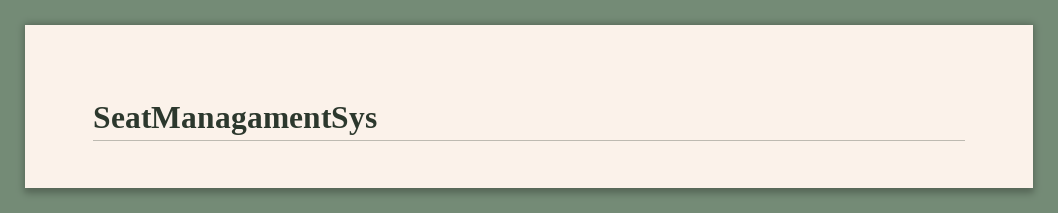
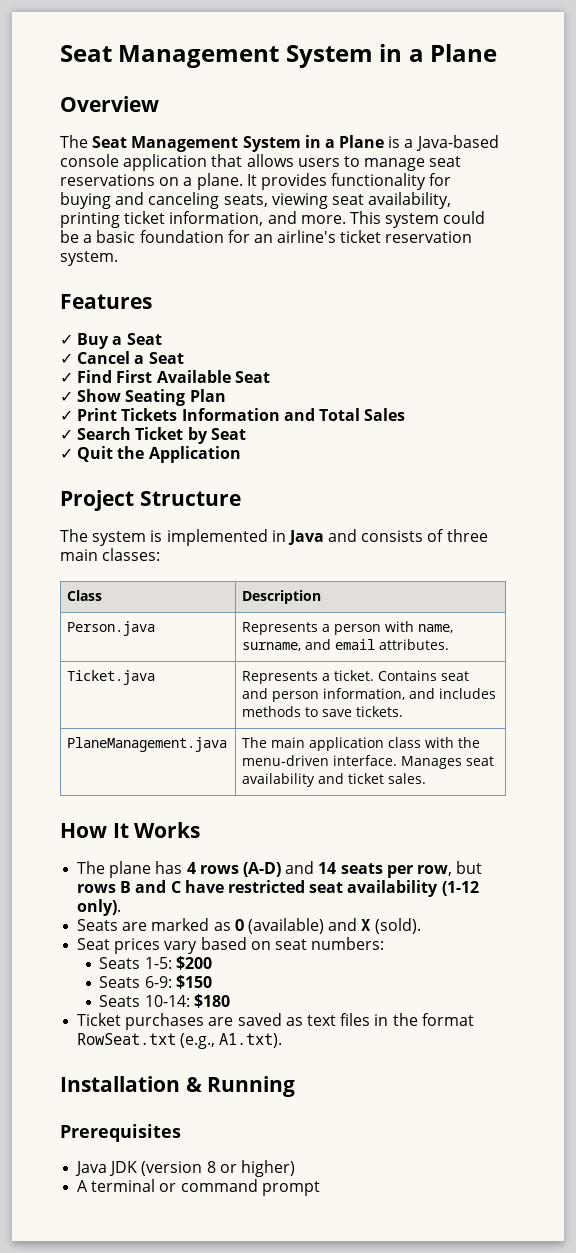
[93,107,377,135] SeatManagamentSys -> [60,44,498,68] [60,96,159,112] [60,135,499,152] [60,154,462,171] [60,173,452,190] [60,192,452,209] [60,211,486,228] [60,230,473,243] [60,251,118,266] [60,294,152,309] [60,333,162,349] [60,351,184,364] [60,370,270,383] [60,389,226,406] [60,408,406,421] [60,427,246,444] [60,446,241,463] [60,490,241,511] [60,529,488,546] [60,548,161,561] [67,590,103,601] [242,590,322,604] [67,621,156,636] [242,621,454,635] [242,639,450,651] [67,670,156,685] [242,670,470,684] [242,688,497,702] [242,706,404,717] [67,737,228,752] [242,737,481,751] [242,755,495,769] [242,773,427,787] [60,822,201,838] [77,861,483,878] [77,880,479,897] [77,899,122,916] [77,918,421,934] [77,937,385,954] [99,956,212,970] [99,975,212,989] [99,994,230,1008] [77,1013,474,1030] [77,1033,283,1049] [60,1076,296,1097] [60,1124,181,1142] [75,1160,295,1177] [77,1179,320,1196] Seat Management System in a Plane // Overview // The Seat Management System in a Plane is a Java-based console application that allows users to manage seat reservations on a plane. It provides functionality for buying and canceling seats, viewing seat availability, printing ticket information, and more. This system could be a basic foundation for an airline's ticket reservation system. // Features // ✓ Buy a Seat // ✓ Cancel a Seat // ✓ Find First Available Seat // ✓ Show Seating Plan // ✓ Print Tickets Information and Total Sales // ✓ Search Ticket by Seat // ✓ Quit the Application // Project Structure // The system is implemented in Java and consists of three main classes: // Class | Description // Person.java | Represents a person with name, surname, and email attributes. // Ticket.java | Represents a ticket. Contains seat and person information, and includes methods to save tickets. // PlaneManagement.java | The main application class with the menu-driven interface. Manages seat availability and ticket sales. // How It Works // The plane has 4 rows (A-D) and 14 seats per row, but rows B and C have restricted seat availability (1-12 only). // Seats are marked as O (available) and X (sold). // Seat prices vary based on seat numbers: // Seats 1-5: $200 // Seats 6-9: $150 // Seats 10-14: $180 // Ticket purchases are saved as text files in the format RowSeat.txt (e.g., A1.txt). // Installation & Running // Prerequisites // Java JDK (version 8 or higher) // A terminal or command prompt

